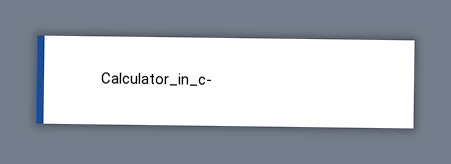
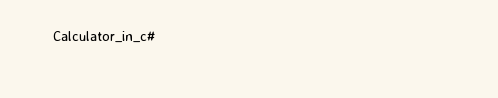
[100,72,213,87] Calculator_in_c- -> [53,31,155,43] Calculator_in_c#

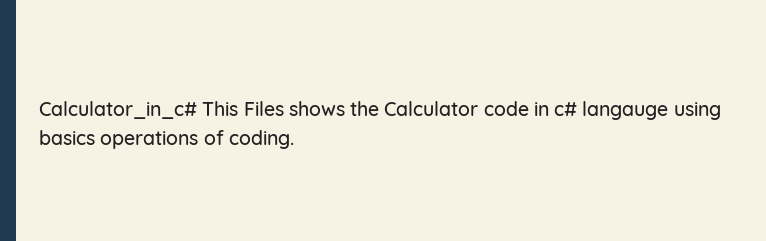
(155, 37) none -> [202,101,721,120] [39,130,294,149] This Files shows the Calculator code in c# langauge using basics operations of coding.

